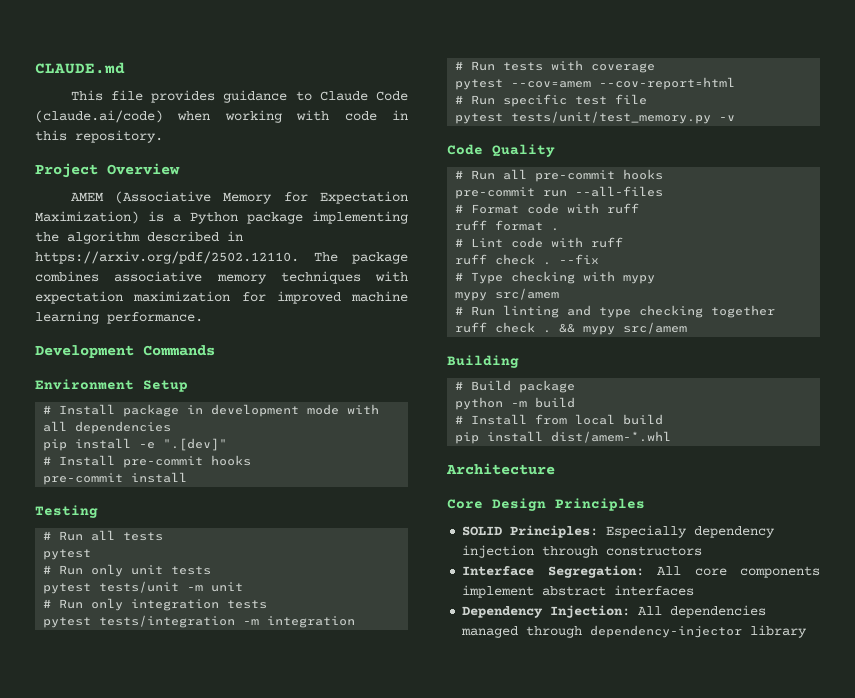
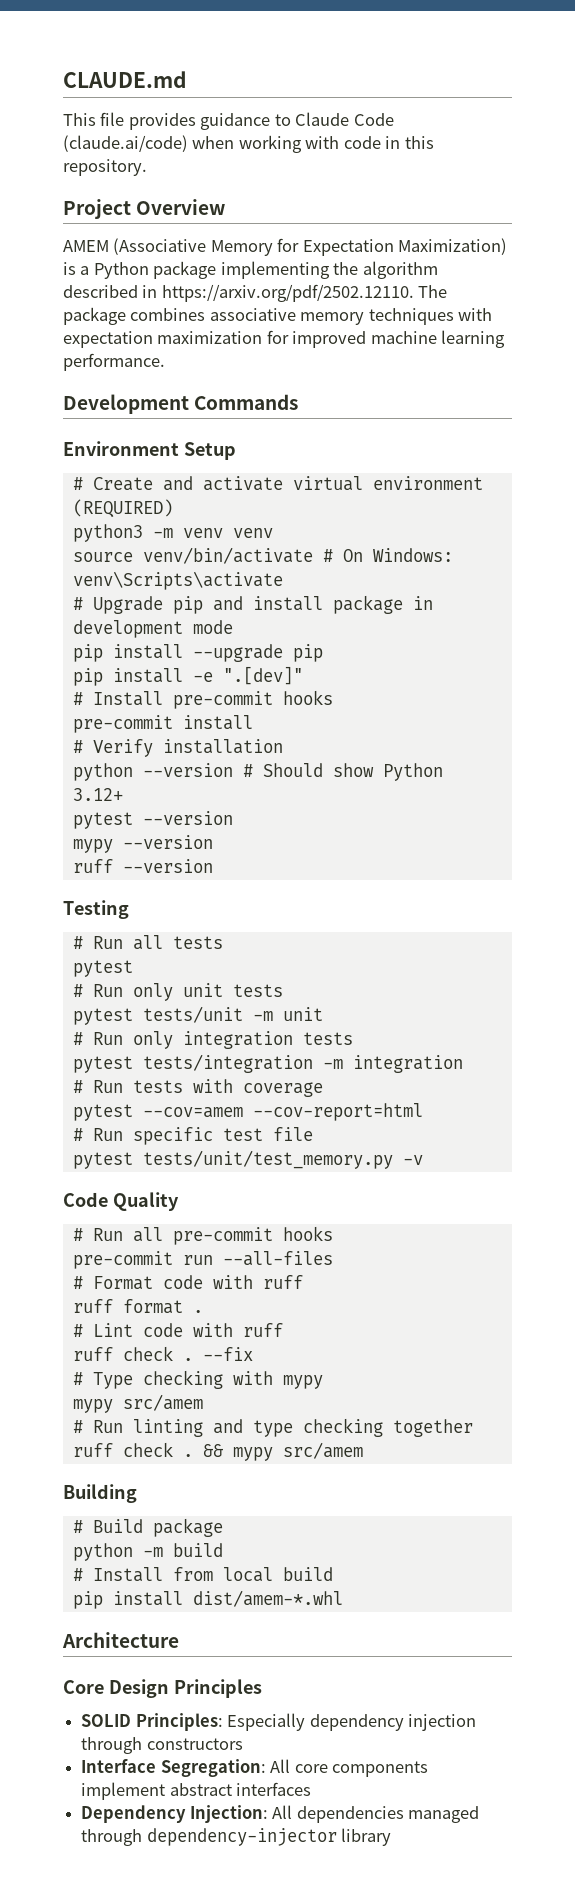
[59,404,116,415] Install -> [92,476,483,491] [72,499,173,518] [72,524,273,542] [72,547,453,564] [72,571,283,590] [72,596,323,614] Create and activate virtual environment (REQUIRED) // python3 -m venv venv // source venv/bin/activate # On Windows: venv\Scripts\activate // # Upgrade pip and install
[347,404,380,414] [43,421,172,434] with all dependencies -> [72,644,323,662] // pip install --upgrade pip
(188, 477) none -> [72,739,283,757] [72,763,443,781] [72,788,123,801] [72,811,233,829] [72,835,213,853] [72,859,213,873] // # Verify installation // python --version # Should show Python 3.12+ // pytest --version // mypy --version // ruff --version

